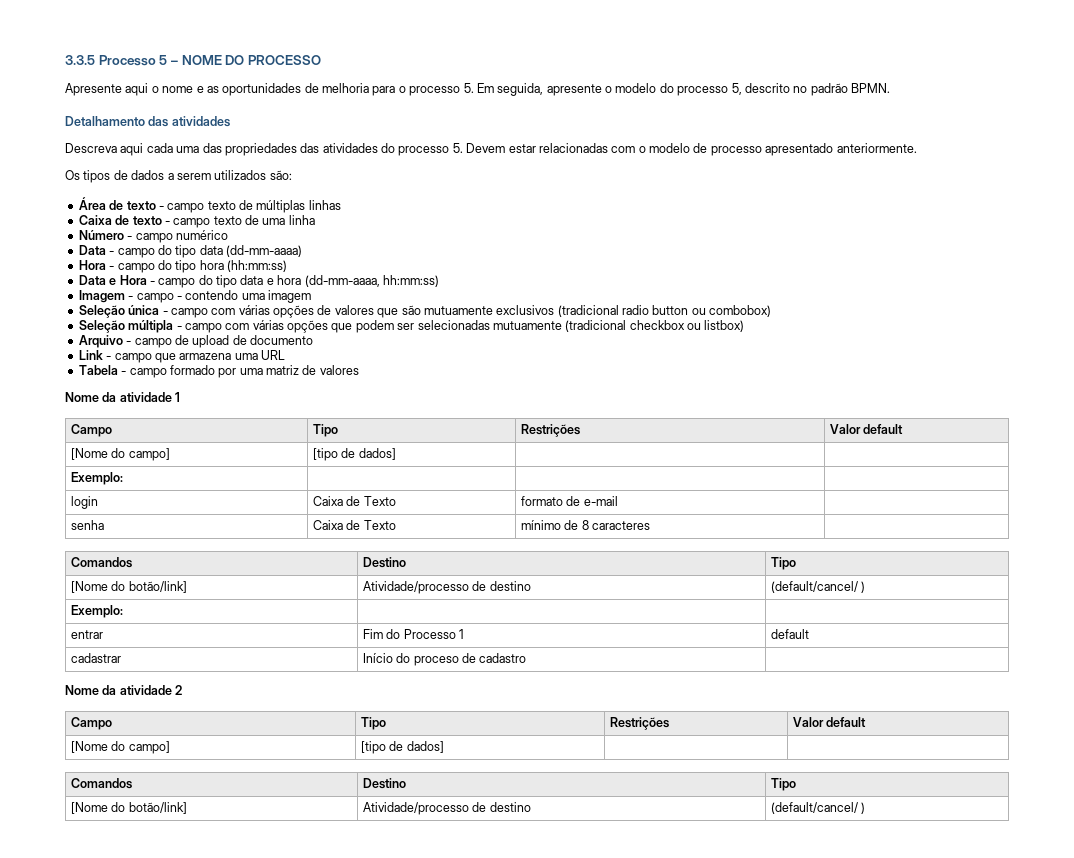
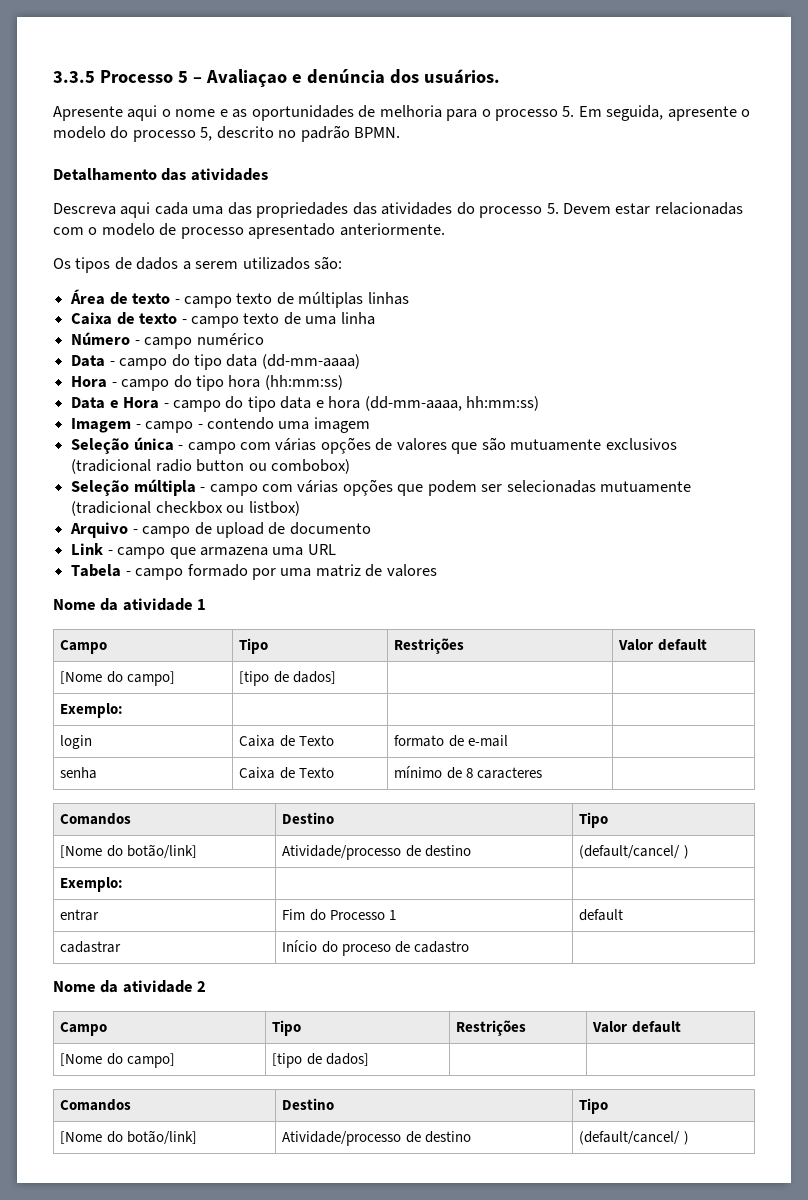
[181,55,321,65] NOME DO PROCESSO -> [205,69,500,88] Avaliaçao e denúncia dos usuários.

